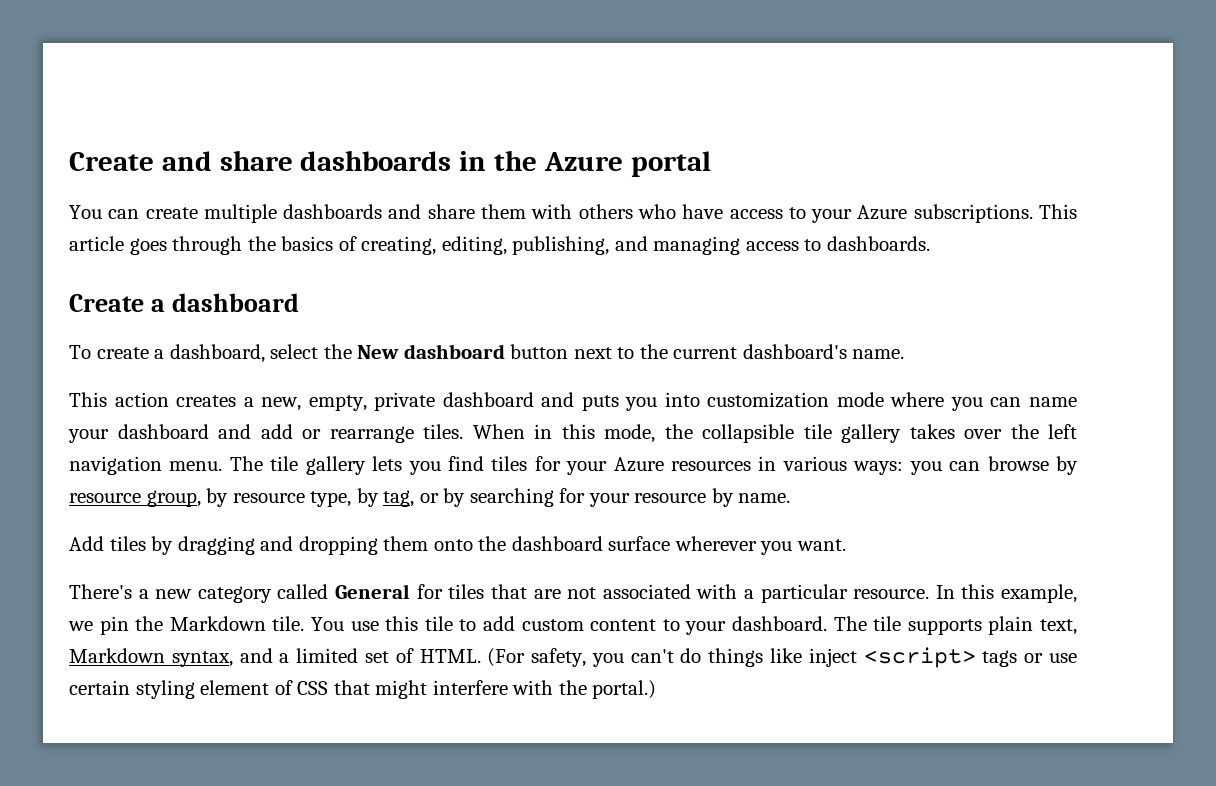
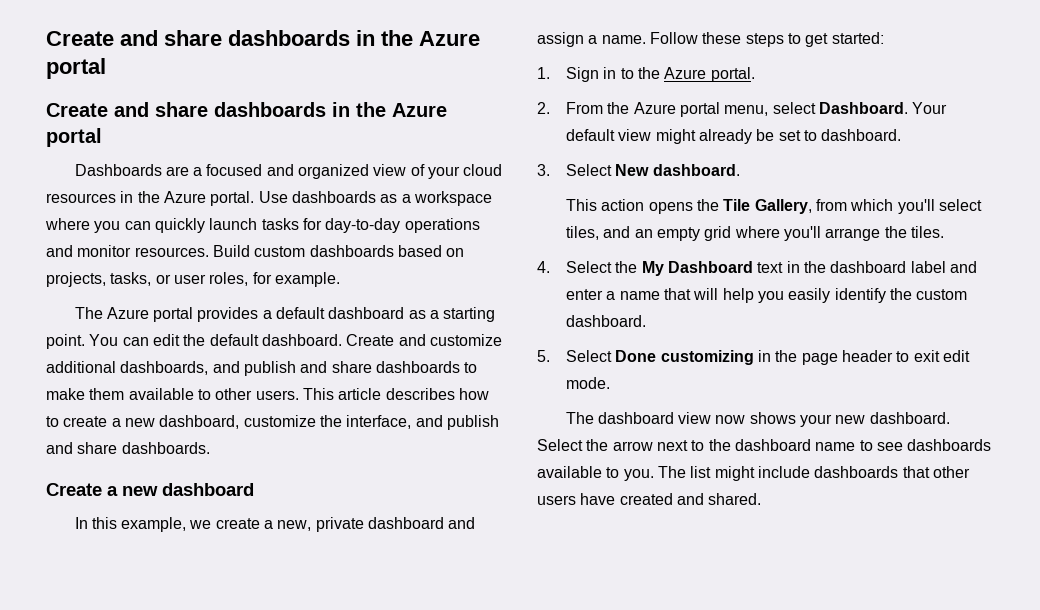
[69,150,711,177] [69,204,1077,223] [69,236,822,255] Create and share dashboards in the Azure portal // You can create multiple dashboards and share them with others who have access to your Azure subscriptions. This article goes through the basics of creating, editing, publishing, and managing access to -> [46,30,480,46] [46,58,106,79] [46,102,447,117] [46,128,102,147] [74,164,503,179] [46,191,492,206] [45,218,480,233] [46,245,465,257] [46,272,340,287] [74,307,496,322] [46,334,502,349] [46,361,478,376] [46,388,489,400] [46,415,499,430] [46,442,118,454] Create and share dashboards in the Azure portal // Create and share dashboards in the Azure portal // Dashboards are a focused and organized view of your cloud resources in the Azure portal. Use dashboards as a workspace where you can quickly launch tasks for day-to-day operations and monitor resources. Build custom dashboards based on projects, tasks, or user roles, for example. // The Azure portal provides a default dashboard as a starting point. You can edit the default dashboard. Create and customize additional dashboards, and publish and share dashboards to make them available to other users. This article describes how to create a new dashboard, customize the interface, and publish and share
(165, 305) none -> [122,486,158,496] new
[69,344,905,363] [69,392,1077,411] [68,424,1077,443] [69,456,1079,475] [69,488,791,507] [69,536,846,555] [69,584,1077,603] [68,616,1078,635] [69,647,1077,668] [69,680,657,699] To create a dashboard, select the New dashboard button next to the current dashboard's name. // This action creates a new, empty, private dashboard and puts you into customization mode where you can name your dashboard and add or rearrange tiles. When in this mode, the collapsible tile gallery takes over the left navigation menu. The tile gallery lets you find tiles for your Azure resources in various ways: you can browse by resource group, by resource type, by tag, or by searching for your resource by name. // Add tiles by dragging and dropping them onto the dashboard surface wherever you want. // There's a new category called General for tiles that are not associated with a particular resource. In this example, we pin the Markdown tile. You use this tile to add custom content to your dashboard. The tile supports plain text, Markdown syntax, and a limited set of HTML. (For safety, you can't do things like inject <script> tags or use certain styling element of CSS that might interfere with the portal.) -> [74,517,476,532] [537,32,884,47] [537,67,755,82] [537,102,948,117] [566,129,902,144] [537,164,740,176] [566,199,983,214] [566,226,945,241] [537,261,978,276] [566,288,968,303] [566,315,647,327] [537,350,971,365] [566,377,611,389] [565,412,950,427] [537,439,992,451] [537,466,970,481] [537,493,762,505] In this example, we create a new, private dashboard and assign a name. Follow these steps to get started: // 1. Sign in to the Azure portal. // 2. From the Azure portal menu, select Dashboard. Your default view might already be set to dashboard. // 3. Select New dashboard. // This action opens the Tile Gallery, from which you'll select tiles, and an empty grid where you'll arrange the tiles. // 4. Select the My Dashboard text in the dashboard label and enter a name that will help you easily identify the custom dashboard. // 5. Select Done customizing in the page header to exit edit mode. // The dashboard view now shows your new dashboard. Select the arrow next to the dashboard name to see dashboards available to you. The list might include dashboards that other users have created and shared.

